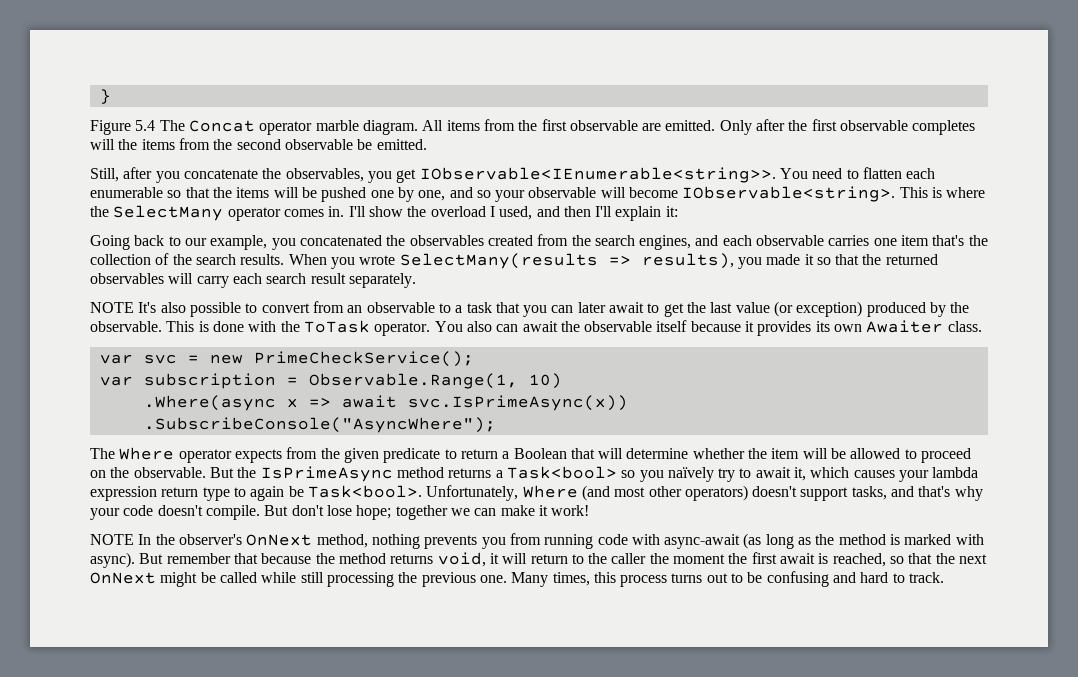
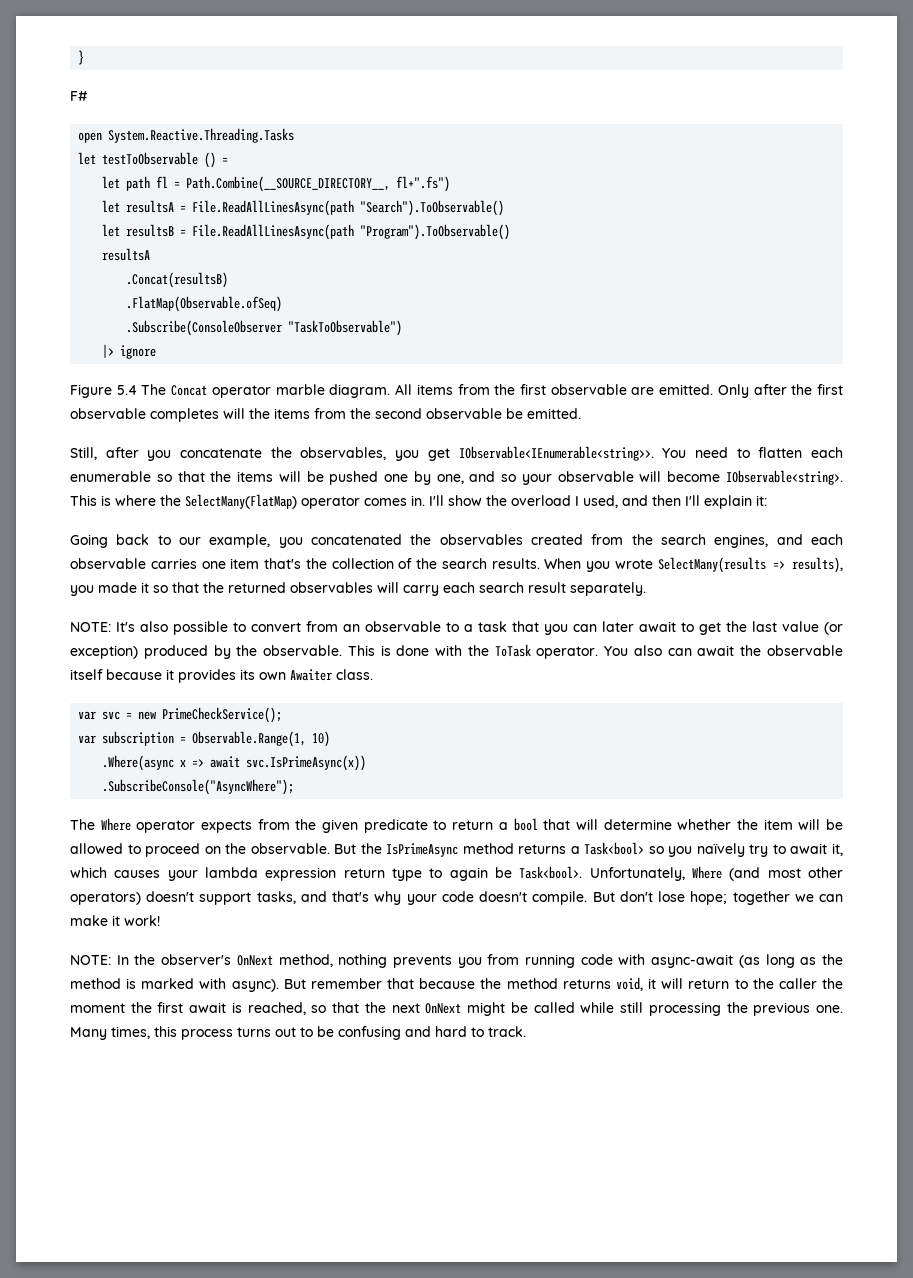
(111, 96) none -> [70,91,88,101] [78,128,295,143] [78,152,229,168] [102,176,451,192] [102,200,505,216] [102,224,511,240] [102,248,151,261] [126,272,229,288] [126,296,283,312] [126,320,403,336] [102,344,157,359] // F# // open System.Reactive.Threading.Tasks // let testToObservable () = // let path fl = Path.Combine(__SOURCE_DIRECTORY__, fl+".fs") // let resultsA = File.ReadAllLinesAsync(path "Search").ToObservable() // let resultsB = File.ReadAllLinesAsync(path "Program").ToObservable() // resultsA // .Concat(resultsB) // .FlatMap(Observable.ofSeq) // .Subscribe(ConsoleObserver "TaskToObservable") // |> ignore
[113,205,224,221] SelectMany -> [185,494,297,509] SelectMany(FlatMap)
[90,302,134,313] NOTE -> [70,622,111,632] NOTE:
[513,448,567,459] Boolean -> [513,818,538,831] bool
[90,534,134,545] NOTE -> [70,955,111,965] NOTE:

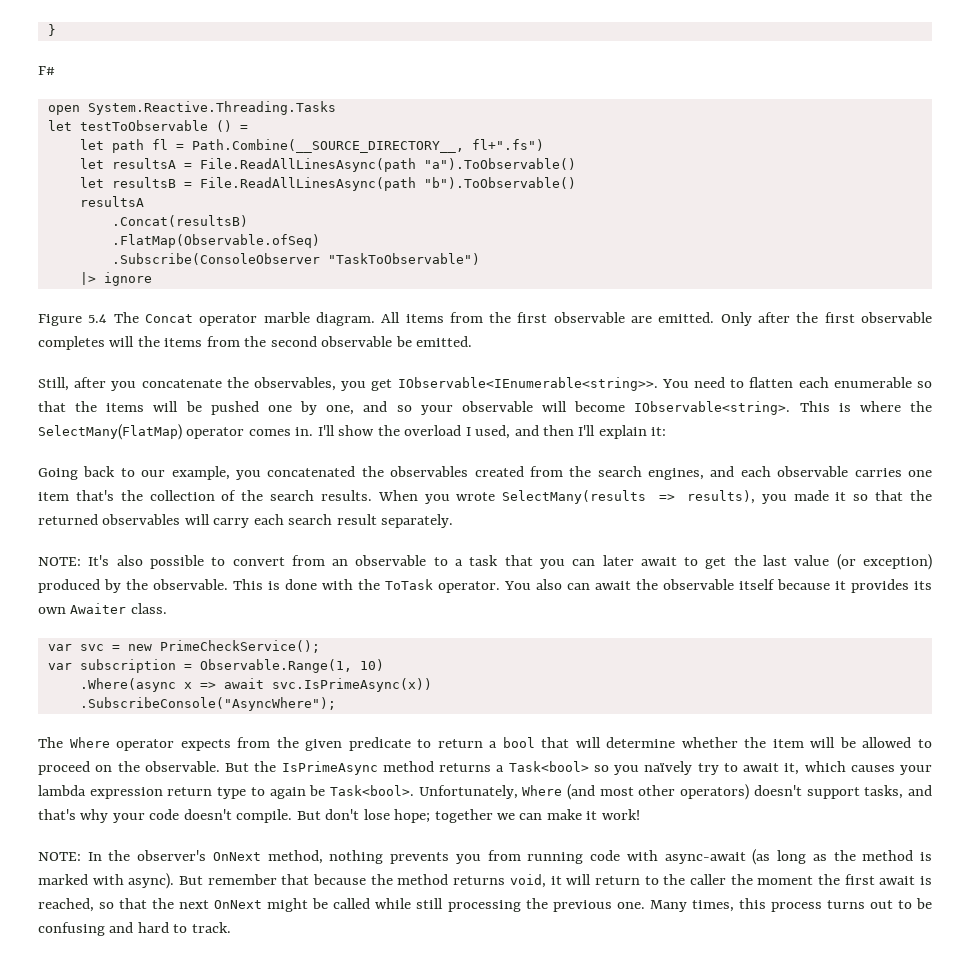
[360,200,505,216] "Search").ToObservable() -> [423,158,576,170] "a").ToObservable()
[360,224,511,240] "Program").ToObservable() -> [423,177,576,189] "b").ToObservable()

